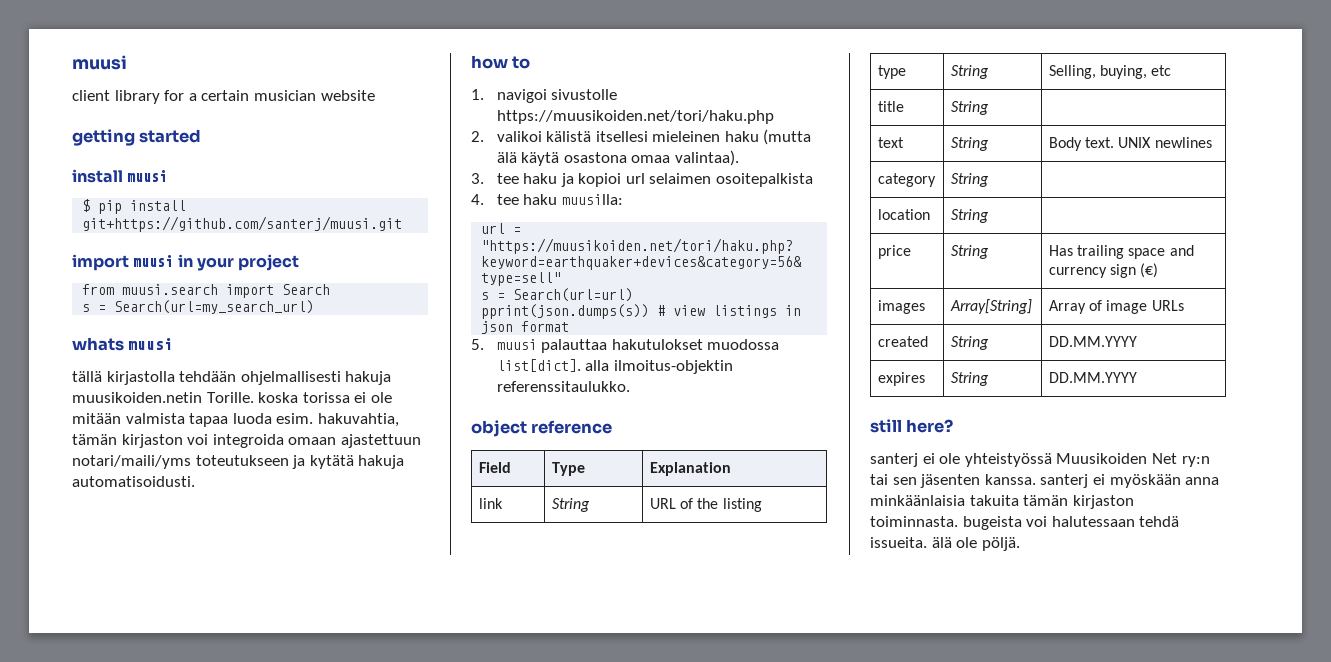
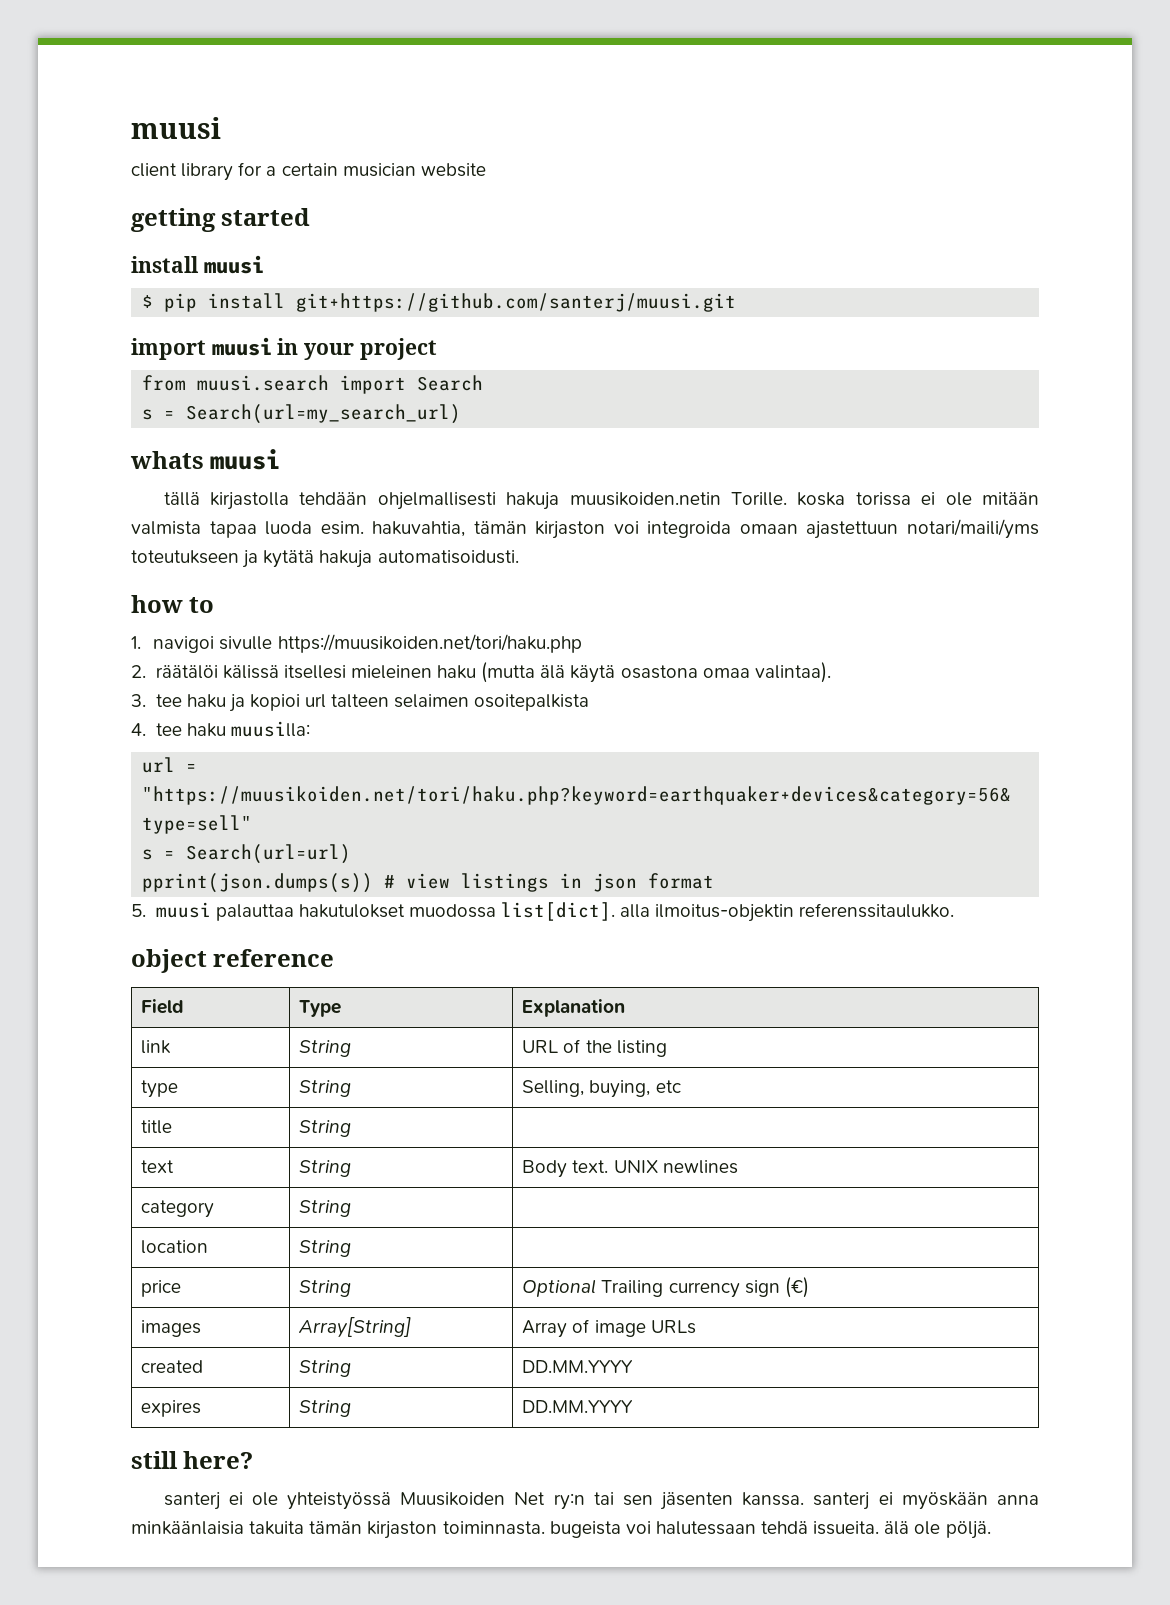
[551,89,618,100] sivustolle -> [219,636,273,650] sivulle
[496,131,592,142] valikoi kälistä -> [155,665,279,679] räätälöi kälissä
(645, 178) none -> [331,694,390,708] talteen
[1048,245,1194,259] Has trailing space and -> [522,1279,664,1297] Optional Trailing

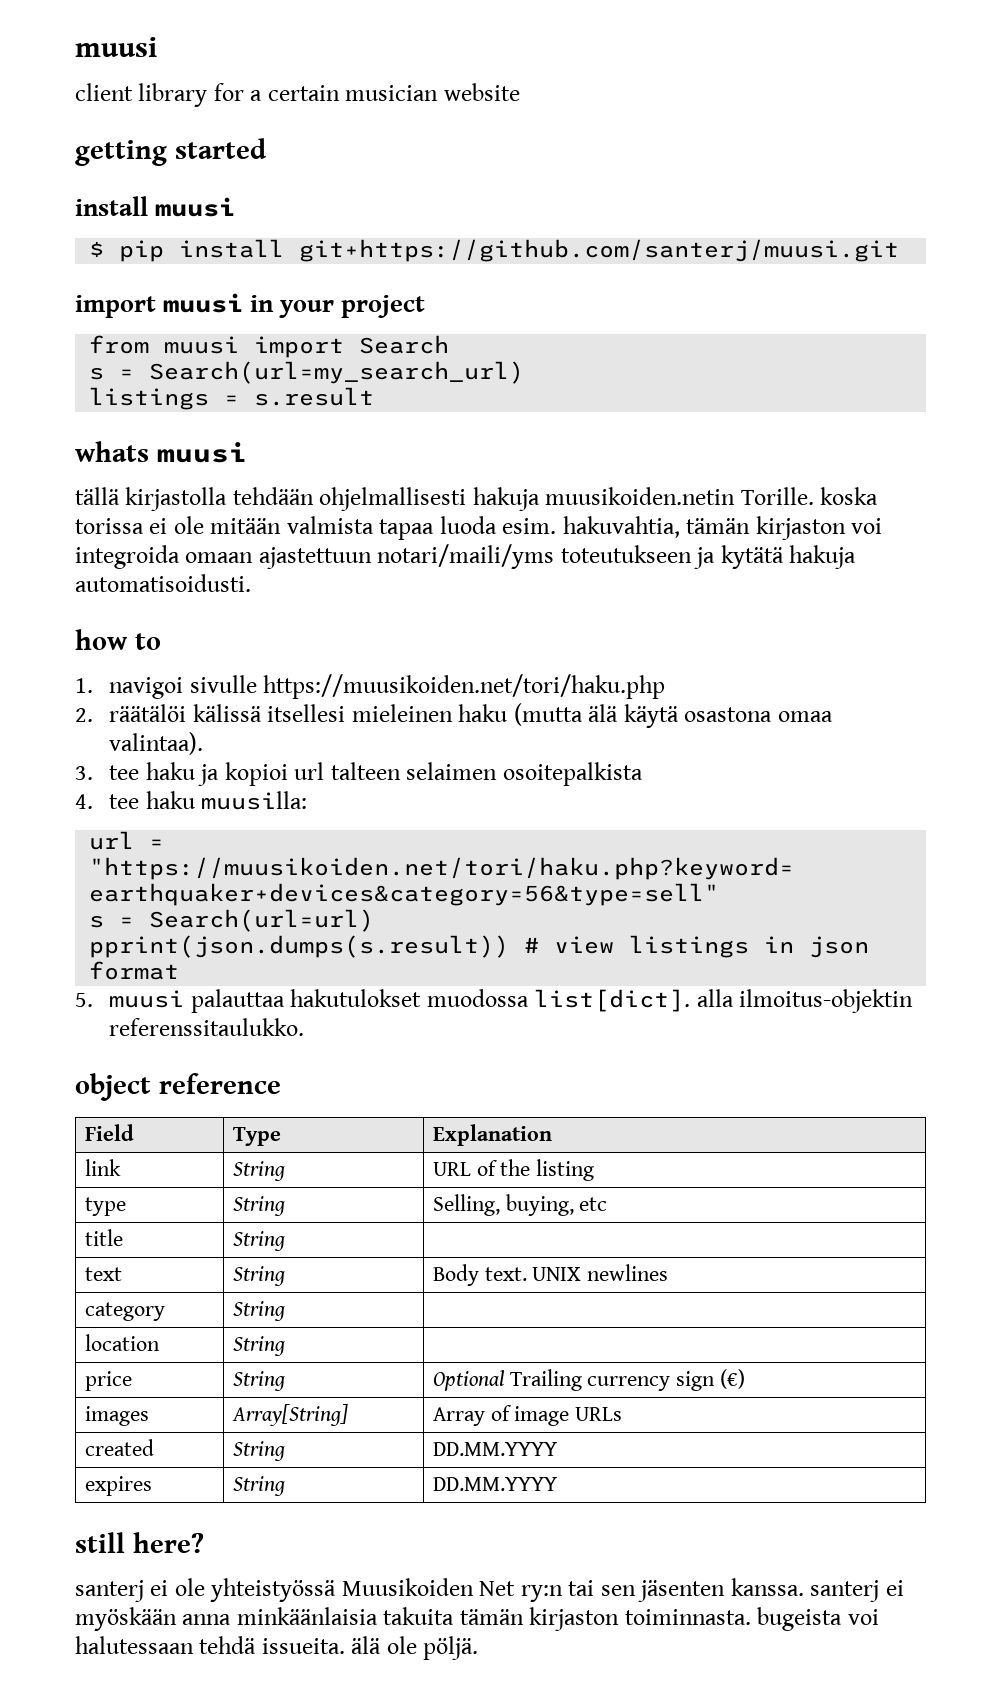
[197,375,330,391] muusi.search -> [164,336,240,354] muusi
(462, 414) none -> [89,387,375,410] // listings = s.result
[142,873,374,893] pprint(json.dumps(s)) -> [89,935,510,958] pprint(json.dumps(s.result))

